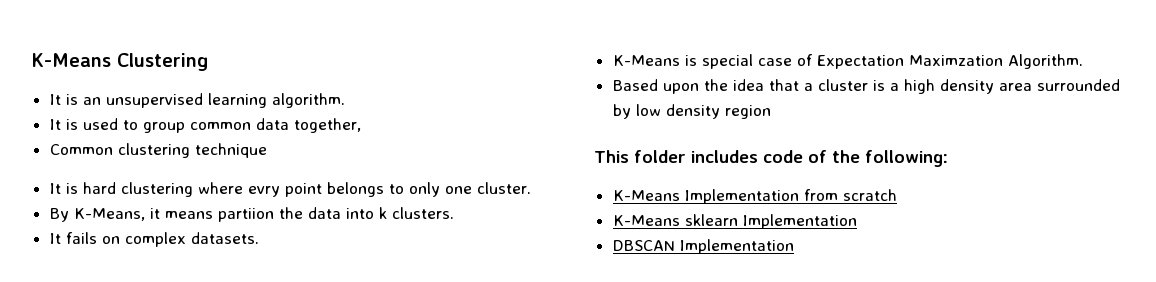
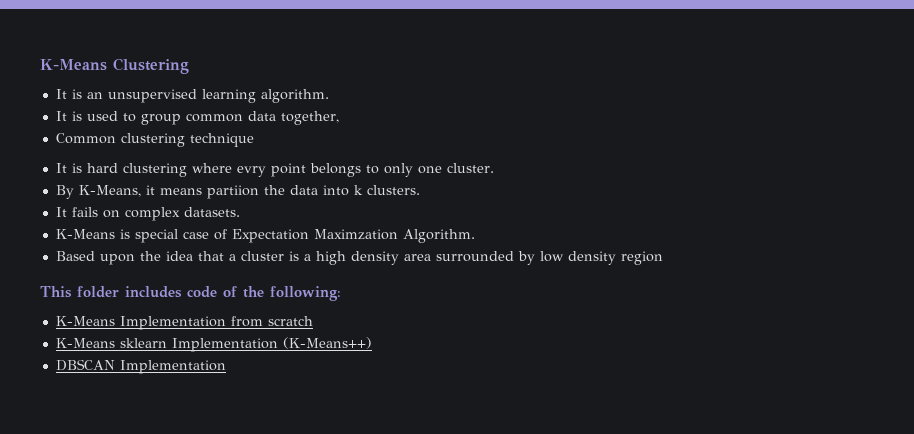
(857, 221) none -> [282,337,372,349] (K-Means++)

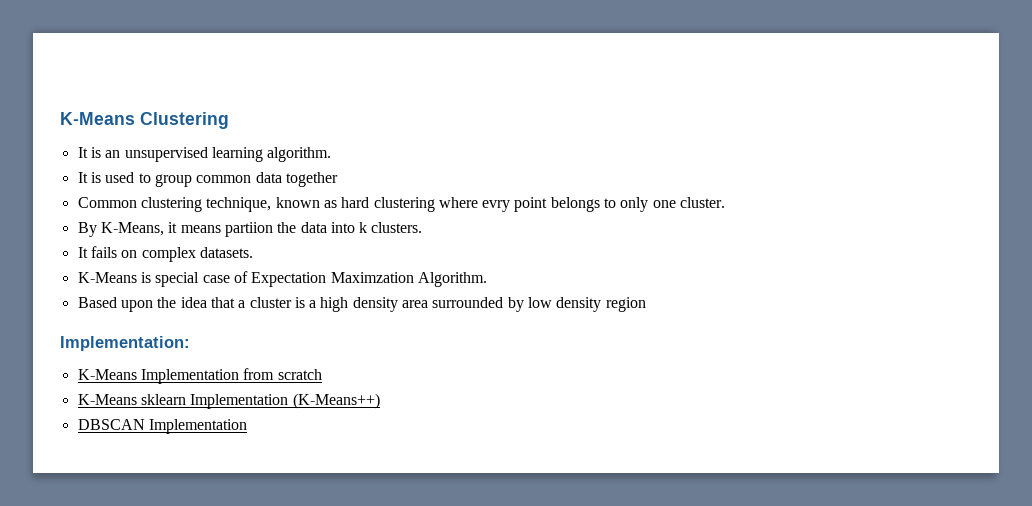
[280,111,339,125] together, -> [285,172,338,187] together
[189,133,254,147] [55,163,82,173] technique // It is -> [206,197,337,212] technique, known as
[40,286,341,301] This folder includes code of the following: -> [60,336,190,351] Implementation:

